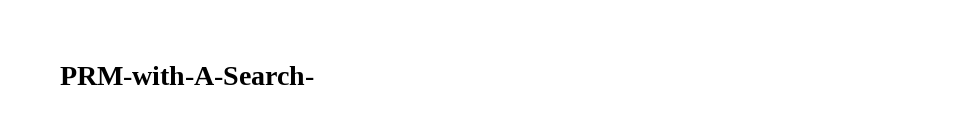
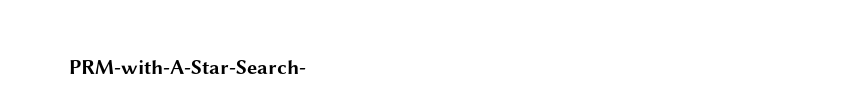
[60,66,314,85] PRM-with-A-Search- -> [69,60,306,74] PRM-with-A-Star-Search-

